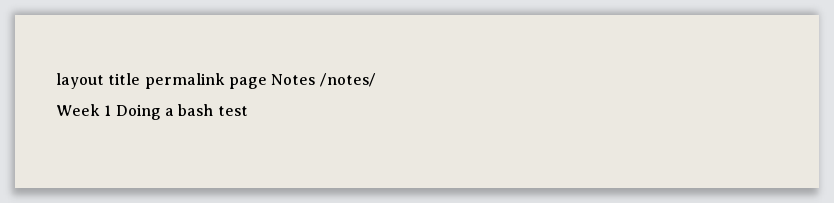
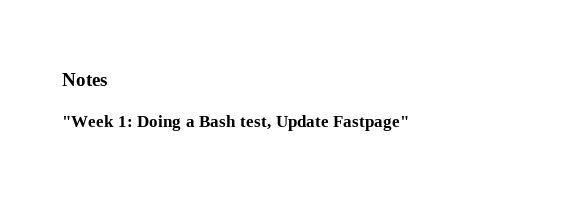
[56,73,376,89] [56,104,248,120] layout title permalink page Notes /notes/ // Week 1 Doing a bash test -> [62,73,107,86] [62,115,410,131] Notes // "Week 1: Doing a Bash test, Update Fastpage"

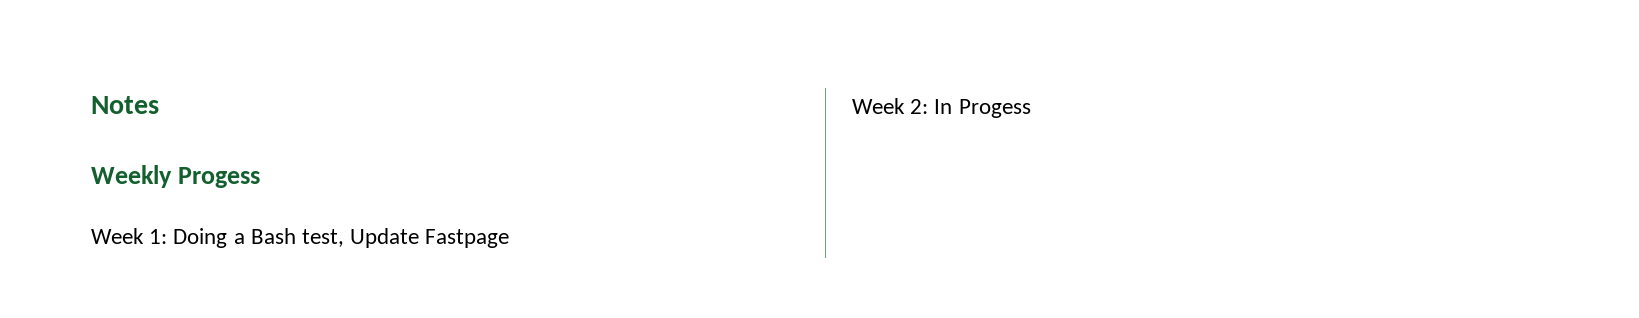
[62,115,114,127] "Week -> [91,165,260,188] [91,228,144,244] Weekly Progess // Week
[333,116,410,131] Fastpage" -> [425,229,510,248] [852,98,1031,118] Fastpage // Week 2: In Progess

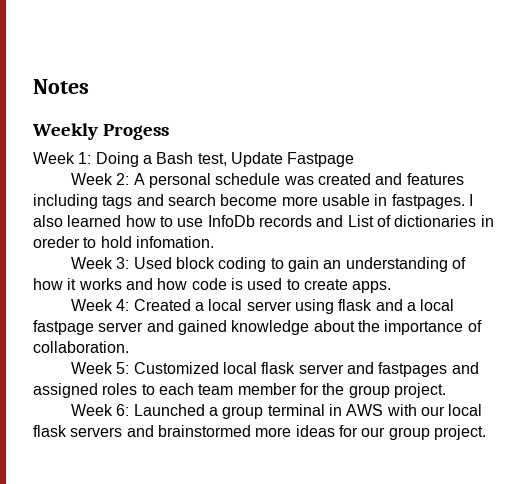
[934,99,1031,118] In Progess -> [133,173,464,188] [33,194,473,209] [33,215,494,227] [33,236,214,248] [71,257,466,272] [33,278,392,293] [71,299,455,314] [33,320,482,335] [33,341,129,353] [71,362,479,377] [33,383,446,398] [71,404,483,419] [33,425,486,440] A personal schedule was created and features including tags and search become more usable in fastpages. I also learned how to use InfoDb records and List of dictionaries in oreder to hold infomation. // Week 3: Used block coding to gain an understanding of how it works and how code is used to create apps. // Week 4: Created a local server using flask and a local fastpage server and gained knowledge about the importance of collaboration. // Week 5: Customized local flask server and fastpages and assigned roles to each team member for the group project. // Week 6: Launched a group terminal in AWS with our local flask servers and brainstormed more ideas for our group project.

